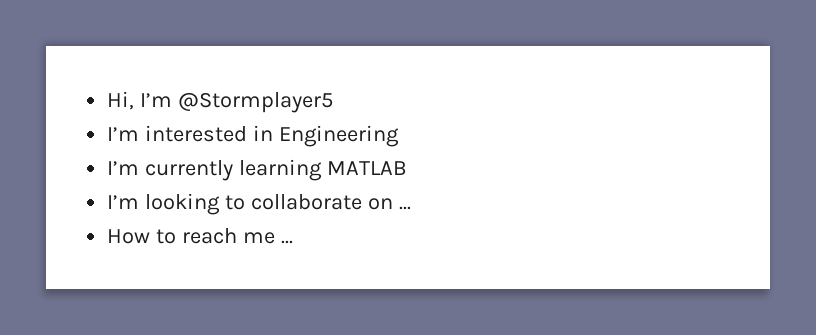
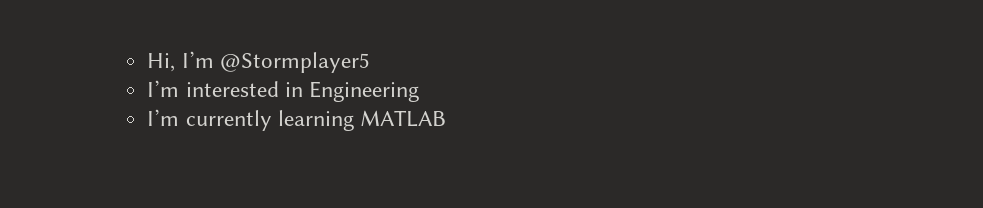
[107,193,411,215] [107,228,293,244] // I’m looking to collaborate on ... // How to reach me ... -> (446, 118) none

